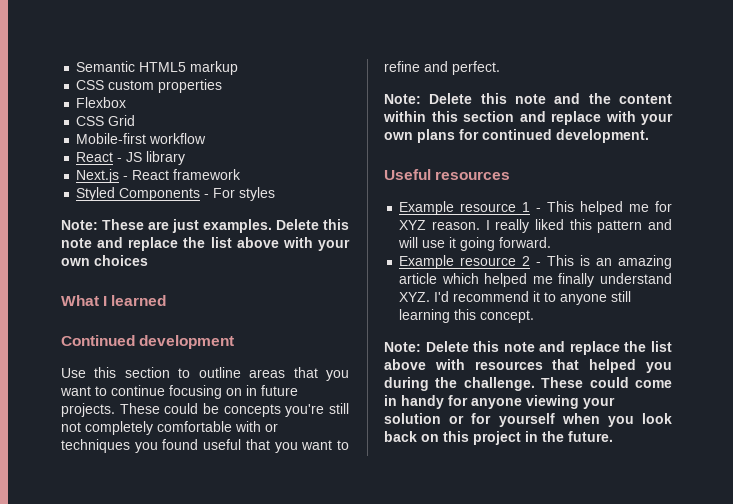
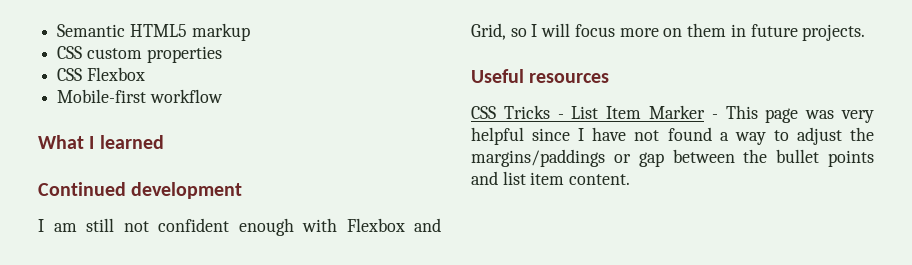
[76,97,127,108] [76,115,136,126] Flexbox // CSS Grid -> [57,67,145,81] CSS Flexbox
[76,151,186,165] [76,169,242,183] [76,187,276,201] [61,219,349,233] [61,237,350,251] [61,255,148,266] // React - JS library // Next.js - React framework // Styled Components - For styles // Note: These are just examples. Delete this note and replace the list above with your own choices -> (223, 96) none
[61,367,349,381] [60,385,298,399] [61,403,349,417] [61,421,278,435] [61,439,350,453] [384,61,500,75] [384,93,672,104] [383,111,673,125] [384,129,649,143] [384,169,511,180] [399,201,672,215] [399,219,672,233] [398,237,552,251] [399,255,672,269] [399,273,672,287] [399,291,632,305] [399,309,535,323] [384,341,672,355] [384,359,672,373] [384,377,672,391] [384,395,615,409] [384,413,672,427] [384,431,613,445] Use this section to outline areas that you want to continue focusing on in future projects. These could be concepts you're still not completely comfortable with or techniques you found useful that you want to refine and perfect. // Note: Delete this note and the content within this section and replace with your own plans for continued development. // Useful resources // Example resource 1 - This helped me for XYZ reason. I really liked this pattern and will use it going forward. // Example resource 2 - This is an amazing article which helped me finally understand XYZ. I'd recommend it to anyone still learning this concept. // Note: Delete this note and replace the list above with resources that helped you during the challenge. These could come in handy for anyone viewing your solution or for yourself when you look back on this project in the future. -> [38,218,441,236] [471,23,866,41] [471,69,610,83] [471,105,874,123] [471,127,874,145] [471,149,874,167] [471,171,631,185] I am still not confident enough with Flexbox and Grid, so I will focus more on them in future projects. // Useful resources // CSS Tricks - List Item Marker - This page was very helpful since I have not found a way to adjust the margins/paddings or gap between the bullet points and list item content.

